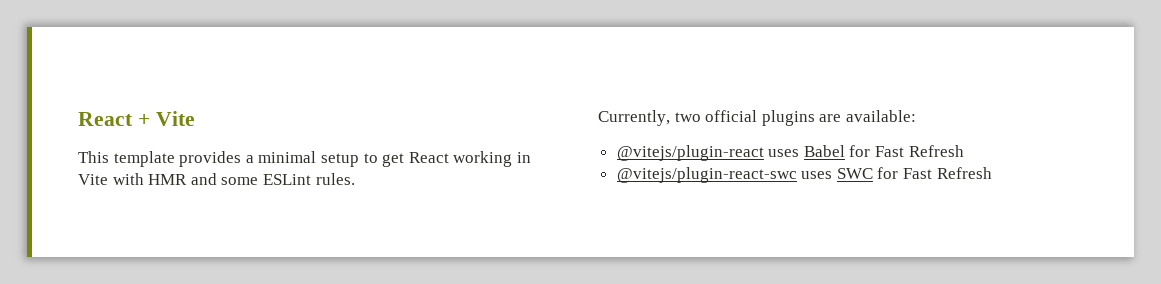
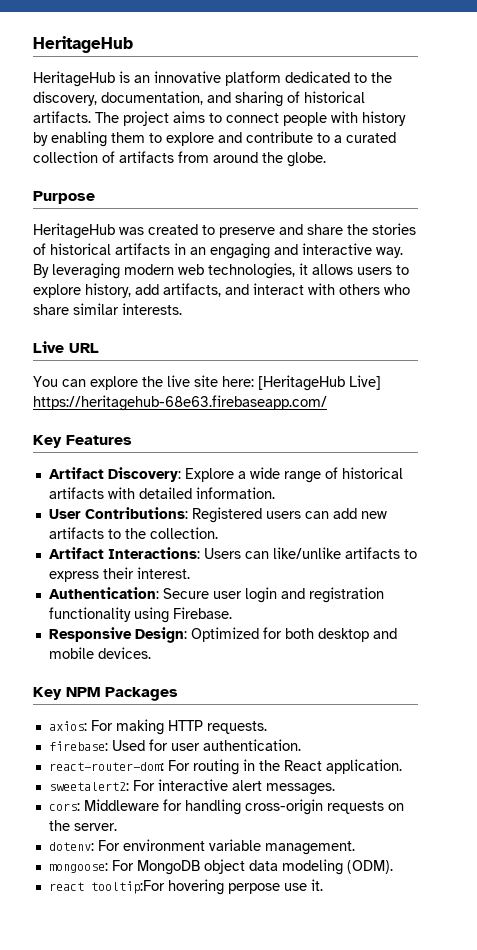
[78,111,195,126] [78,151,531,167] [78,173,355,185] [598,110,916,126] [616,145,964,161] [616,167,992,183] React + Vite // This template provides a minimal setup to get React working in Vite with HMR and some ESLint rules. // Currently, two official plugins are available: // @vitejs/plugin-react uses Babel for Fast Refresh // @vitejs/plugin-react-swc uses SWC for Fast Refresh -> [33,36,133,53] [33,71,392,87] [33,91,365,107] [33,111,406,126] [33,131,396,147] [33,151,326,167] [33,191,95,204] [33,223,416,239] [33,243,403,259] [33,263,409,279] [33,283,410,298] [33,303,182,315] [33,341,99,353] [33,375,381,391] [33,395,327,411] [33,435,132,448] [48,467,403,483] [48,487,275,499] [48,507,387,523] [48,527,218,539] [48,547,417,559] [48,567,190,582] [48,587,384,603] [48,607,232,623] [48,627,397,643] [48,647,151,659] [33,687,178,701] [48,719,267,735] [48,739,301,751] [48,759,402,775] [48,779,335,795] [48,799,404,815] [48,820,117,831] [48,839,355,855] [48,859,393,875] [48,879,323,895] HeritageHub // HeritageHub is an innovative platform dedicated to the discovery, documentation, and sharing of historical artifacts. The project aims to connect people with history by enabling them to explore and contribute to a curated collection of artifacts from around the globe. // Purpose // HeritageHub was created to preserve and share the stories of historical artifacts in an engaging and interactive way. By leveraging modern web technologies, it allows users to explore history, add artifacts, and interact with others who share similar interests. // Live URL // You can explore the live site here: [HeritageHub Live] https://heritagehub-68e63.firebaseapp.com/ // Key Features // Artifact Discovery: Explore a wide range of historical artifacts with detailed information. // User Contributions: Registered users can add new artifacts to the collection. // Artifact Interactions: Users can like/unlike artifacts to express their interest. // Authentication: Secure user login and registration functionality using Firebase. // Responsive Design: Optimized for both desktop and mobile devices. // Key NPM Packages // axios: For making HTTP requests. // firebase: Used for user authentication. // react-router-dom: For routing in the React application. // sweetalert2: For interactive alert messages. // cors: Middleware for handling cross-origin requests on the server. // dotenv: For environment variable management. // mongoose: For MongoDB object data modeling (ODM). // react tooltip:For hovering perpose use it.

